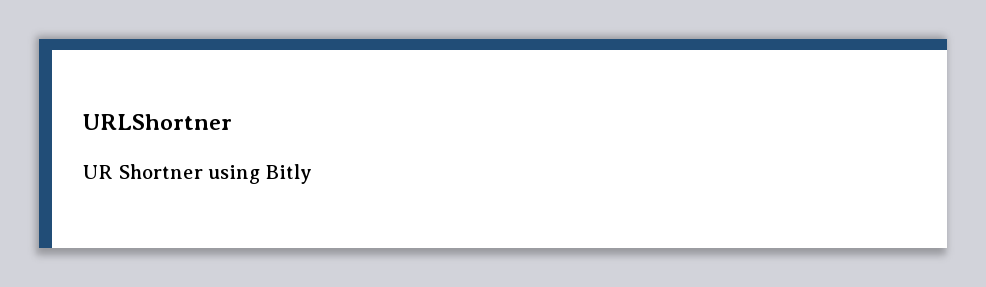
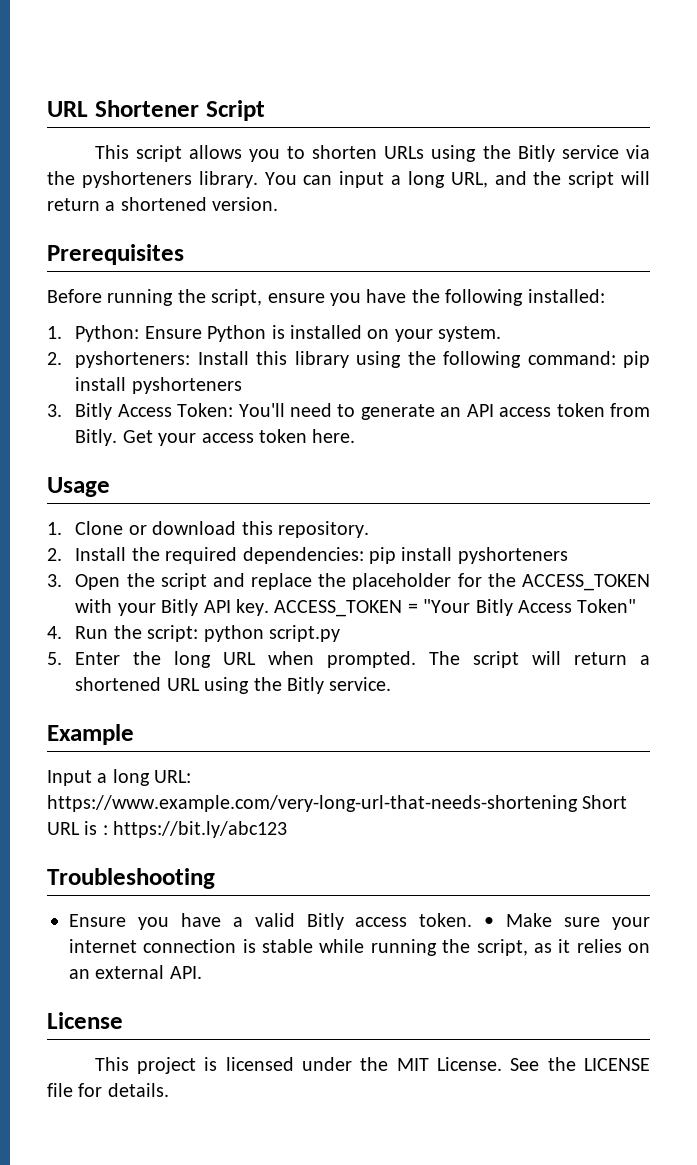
[83,114,232,130] [83,164,312,184] URLShortner // UR Shortner using Bitly -> [47,100,265,121] [94,145,650,162] [47,171,650,188] [47,197,279,211] [47,244,184,265] [47,289,605,306] [47,325,502,342] [47,351,650,368] [75,377,242,394] [47,403,650,420] [75,429,356,446] [47,477,110,497] [47,521,369,538] [47,547,568,564] [47,573,650,591] [75,599,637,617] [47,625,340,642] [47,651,650,668] [75,677,392,694] [47,724,134,745] [47,769,192,786] [47,795,628,812] [47,821,288,838] [47,868,215,889] [69,913,651,930] [69,939,651,956] [69,965,202,979] [47,1012,123,1029] [94,1057,650,1074] [47,1083,169,1097] URL Shortener Script // This script allows you to shorten URLs using the Bitly service via the pyshorteners library. You can input a long URL, and the script will return a shortened version. // Prerequisites // Before running the script, ensure you have the following installed: // 1. Python: Ensure Python is installed on your system. // 2. pyshorteners: Install this library using the following command: pip install pyshorteners // 3. Bitly Access Token: You'll need to generate an API access token from Bitly. Get your access token here. // Usage // 1. Clone or download this repository. // 2. Install the required dependencies: pip install pyshorteners // 3. Open the script and replace the placeholder for the ACCESS_TOKEN with your Bitly API key. ACCESS_TOKEN = "Your Bitly Access Token" // 4. Run the script: python script.py // 5. Enter the long URL when prompted. The script will return a shortened URL using the Bitly service. // Example // Input a long URL: https://www.example.com/very-long-url-that-needs-shortening Short URL is : https://bit.ly/abc123 // Troubleshooting // Ensure you have a valid Bitly access token. • Make sure your internet connection is stable while running the script, as it relies on an external API. // License // This project is licensed under the MIT License. See the LICENSE file for details.

